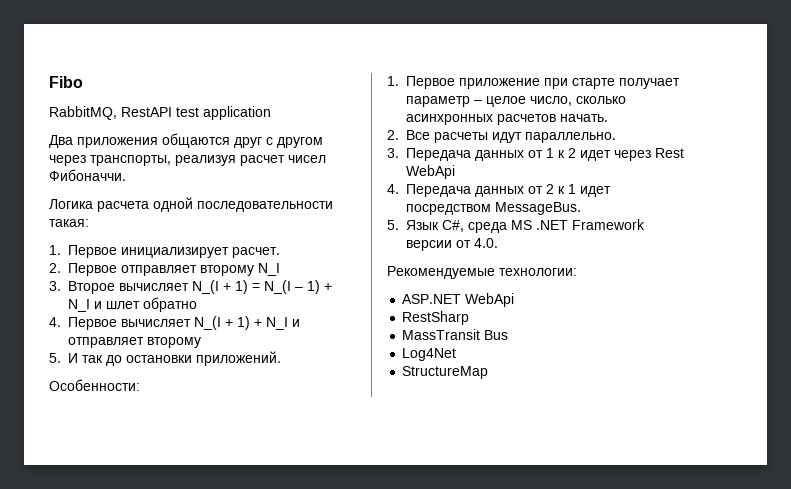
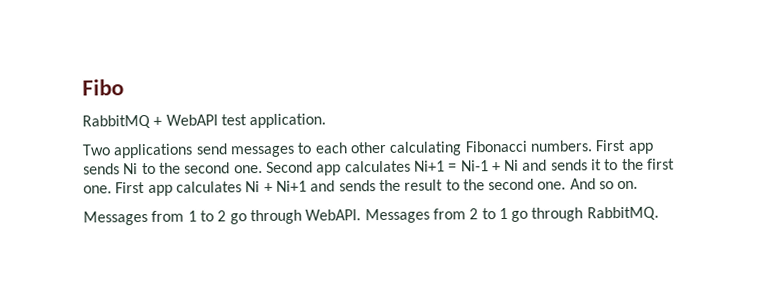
[49,106,271,120] [49,133,323,148] [49,155,326,166] [49,169,126,181] [49,197,333,212] [49,219,89,227] [49,245,280,258] [49,263,280,276] [49,280,332,294] [68,297,197,312] [49,316,300,330] [68,337,201,348] [49,351,281,366] [49,379,140,391] [387,76,680,89] [406,96,626,107] [406,114,608,125] [387,130,616,143] [387,148,684,161] [406,165,455,179] [387,184,611,197] [406,202,581,215] [387,219,645,233] [406,238,498,251] [387,266,577,279] [402,293,515,307] [402,311,470,325] [402,329,509,340] [402,348,457,361] [402,366,489,379] RabbitMQ, RestAPI test application // Два приложения общаются друг с другом через транспорты, реализуя расчет чисел Фибоначчи. // Логика расчета одной последовательности такая: // 1. Первое инициализирует расчет. // 2. Первое отправляет второму N_I // 3. Второе вычисляет N_(I + 1) = N_(I – 1) + N_I и шлет обратно // 4. Первое вычисляет N_(I + 1) + N_I и отправляет второму // 5. И так до остановки приложений. // Особенности: // 1. Первое приложение при старте получает параметр – целое число, сколько асинхронных расчетов начать. // 2. Все расчеты идут параллельно. // 3. Передача данных от 1 к 2 идет через Rest WebApi // 4. Передача данных от 2 к 1 идет посредством MessageBus. // 5. Язык C#, среда MS .NET Framework версии от 4.0. // Рекомендуемые технологии: // ASP.NET WebApi // RestSharp // MassTransit Bus // Log4Net // StructureMap -> [82,113,327,129] [82,139,654,159] [83,158,676,176] [83,178,639,196] [83,206,659,226] RabbitMQ + WebAPI test application. // Two applications send messages to each other calculating Fibonacci numbers. First app sends Ni to the second one. Second app calculates Ni+1 = Ni-1 + Ni and sends it to the first one. First app calculates Ni + Ni+1 and sends the result to the second one. And so on. // Messages from 1 to 2 go through WebAPI. Messages from 2 to 1 go through RabbitMQ.

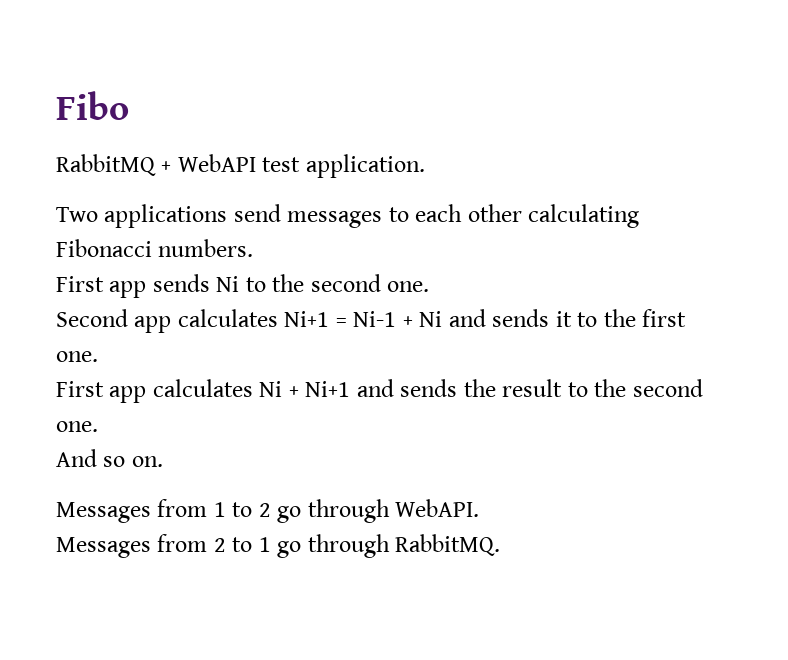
(593, 146) none -> (254, 248) //
(263, 169) none -> (430, 286) //
(112, 189) none -> (98, 356) //
(567, 185) none -> (98, 426) //
(362, 215) none -> (480, 508) //

